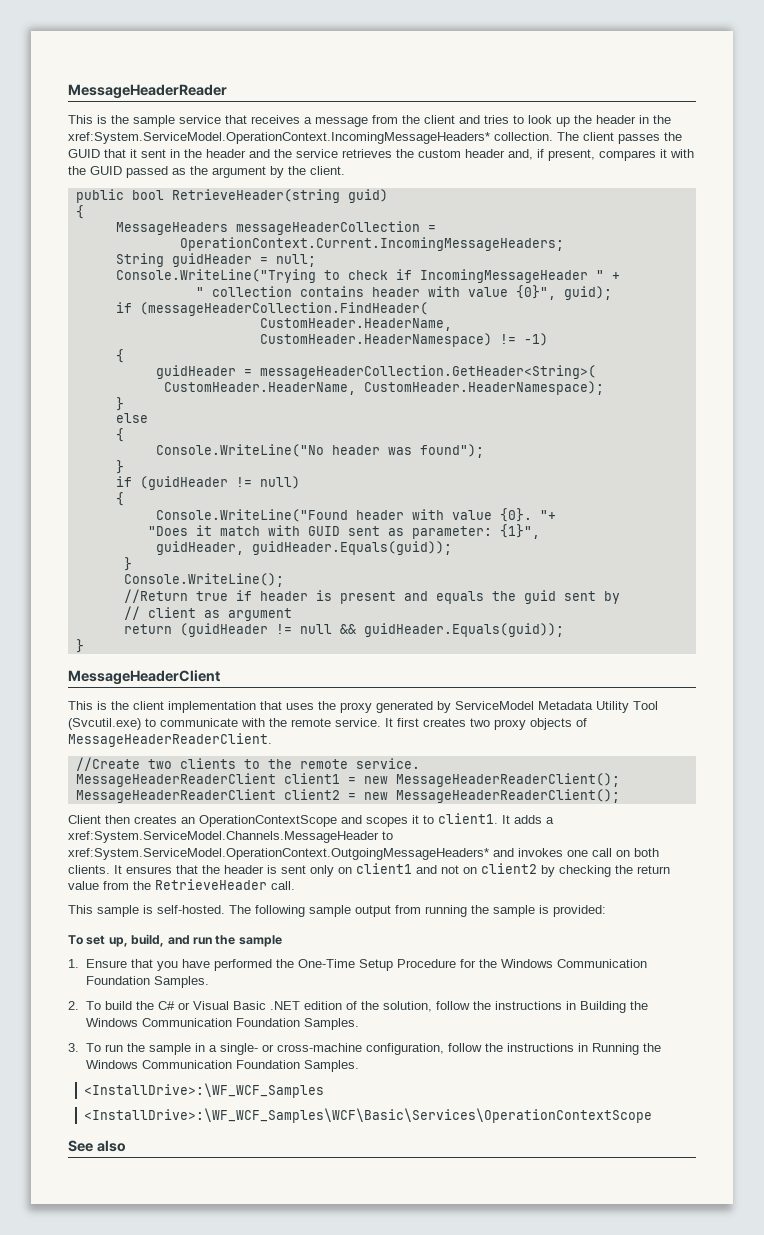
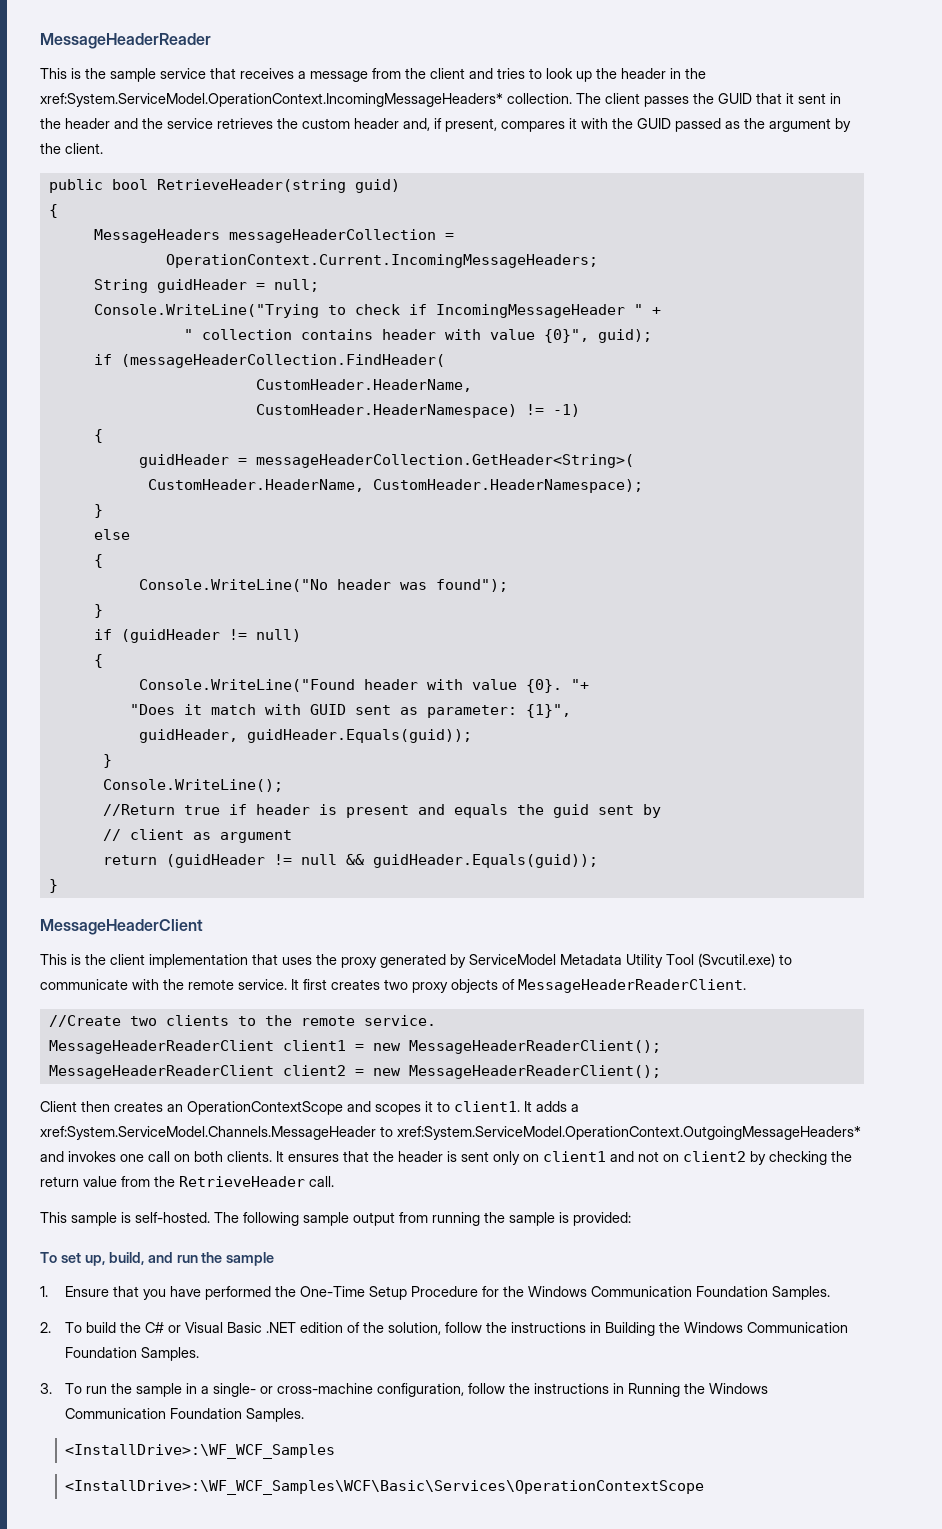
[68,1140,126,1152] // See also -> (704, 1487) none

